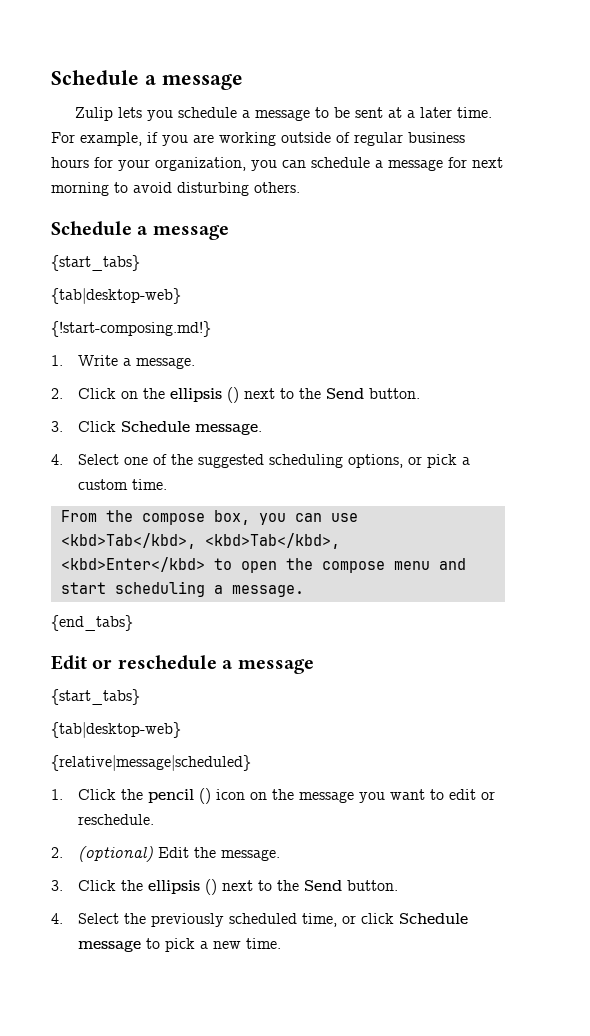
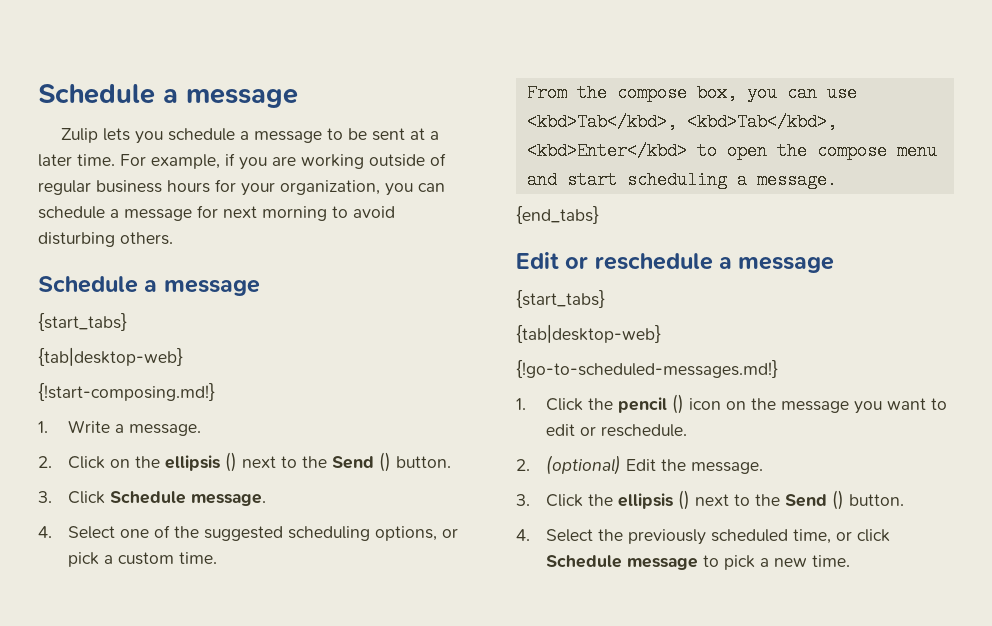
(364, 393) none -> [378,452,391,472] ()
[51,755,251,771] {relative|message|scheduled} -> [516,360,778,378] {!go-to-scheduled-messages.md!}
(342, 885) none -> [831,490,844,510] ()

